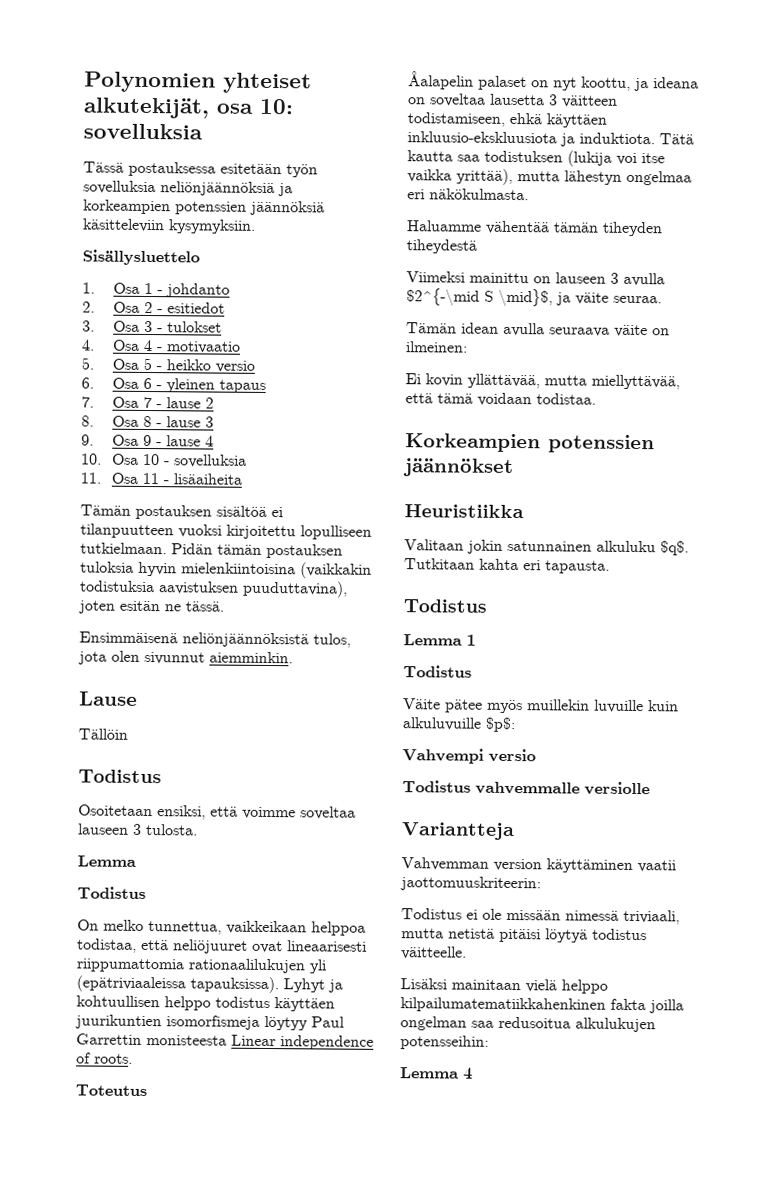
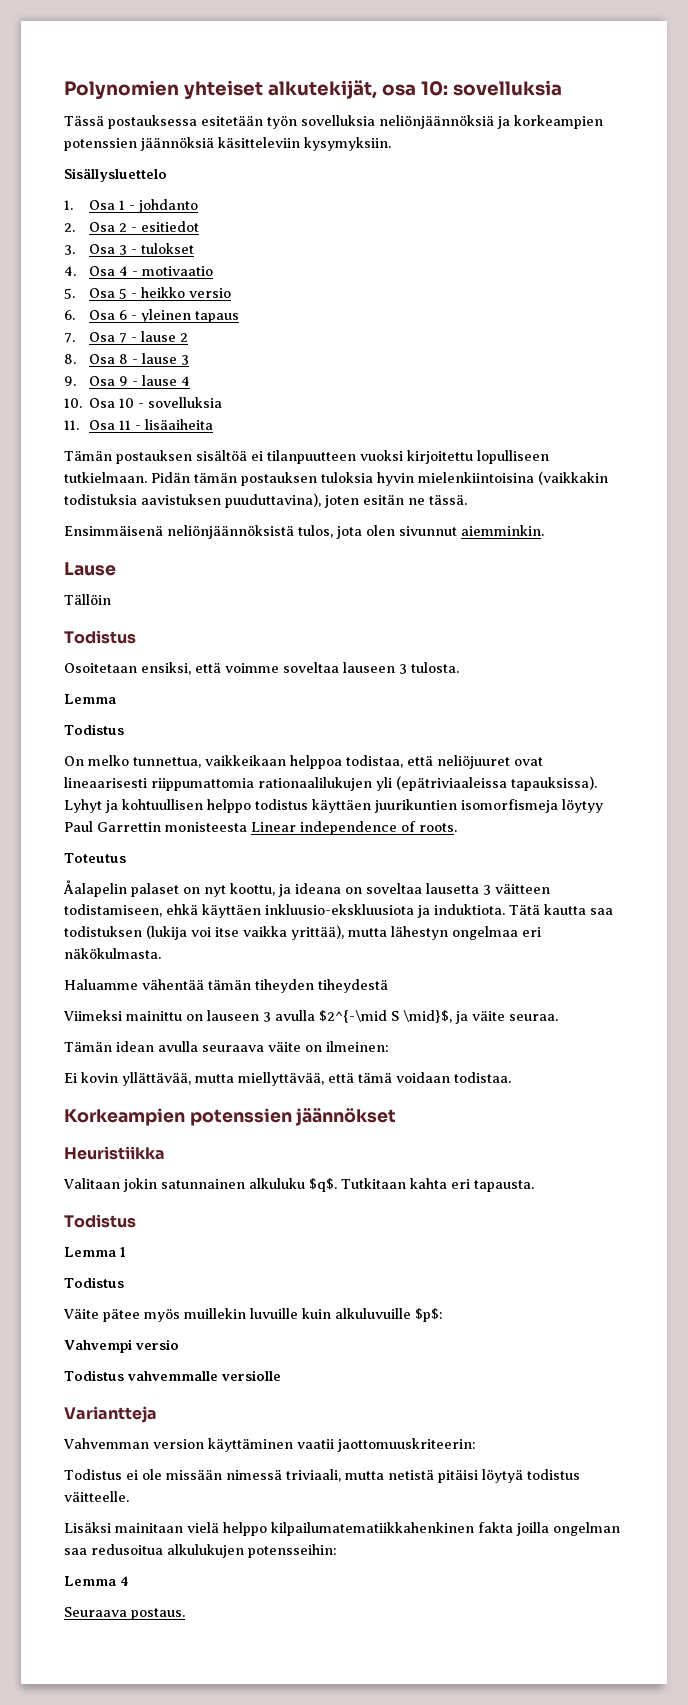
(473, 1073) none -> [64,1607,185,1620] // Seuraava postaus.

